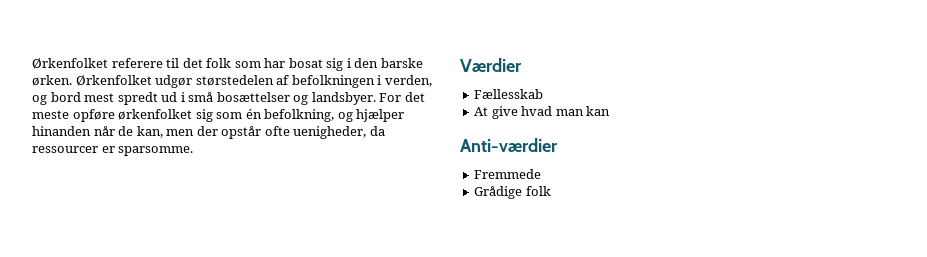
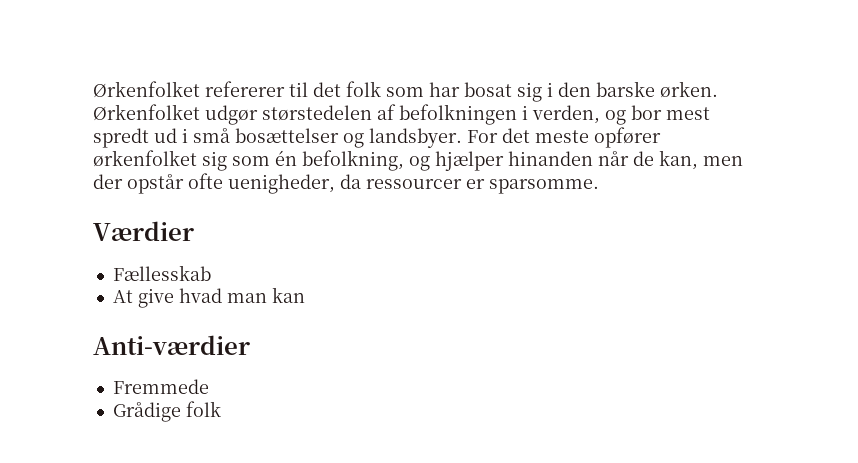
[32,58,163,69] Ørkenfolket referere -> [93,81,285,98] Ørkenfolket refererer
[50,92,81,102] bord -> [631,105,662,120] bor
[72,109,115,122] opføre -> [594,127,661,148] opfører

